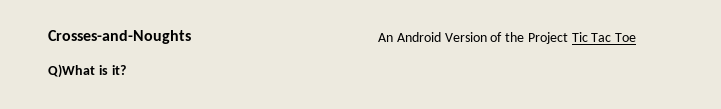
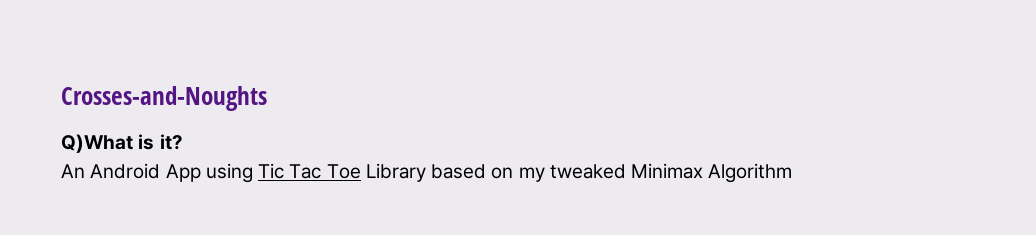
[444,32,637,44] Version of the Project Tic Tac Toe -> [165,163,793,183] App using Tic Tac Toe Library based on my tweaked Minimax Algorithm

